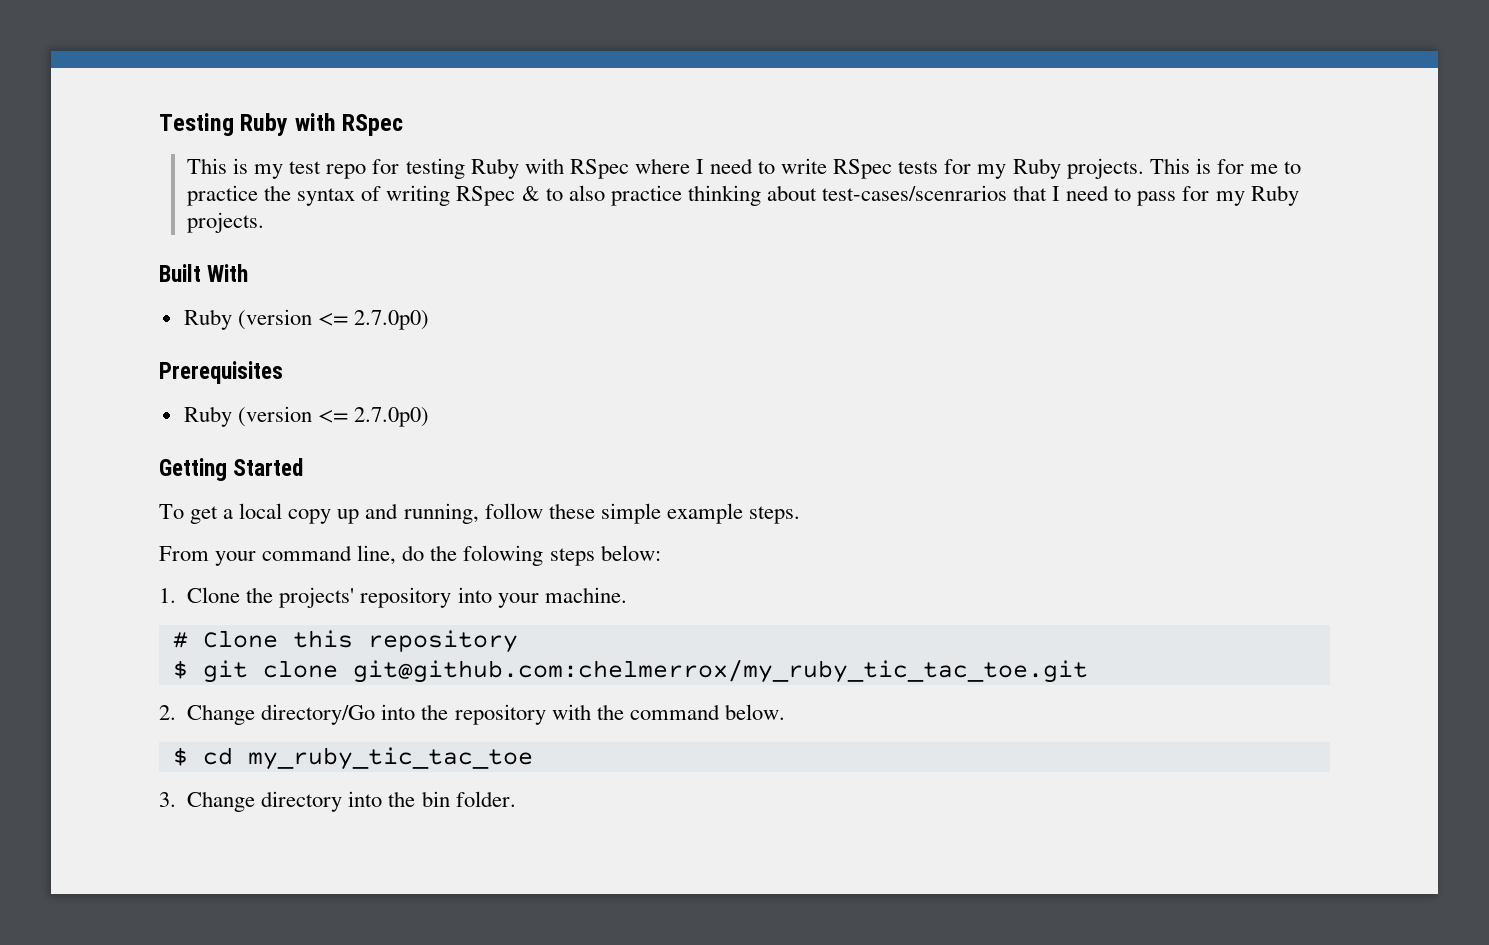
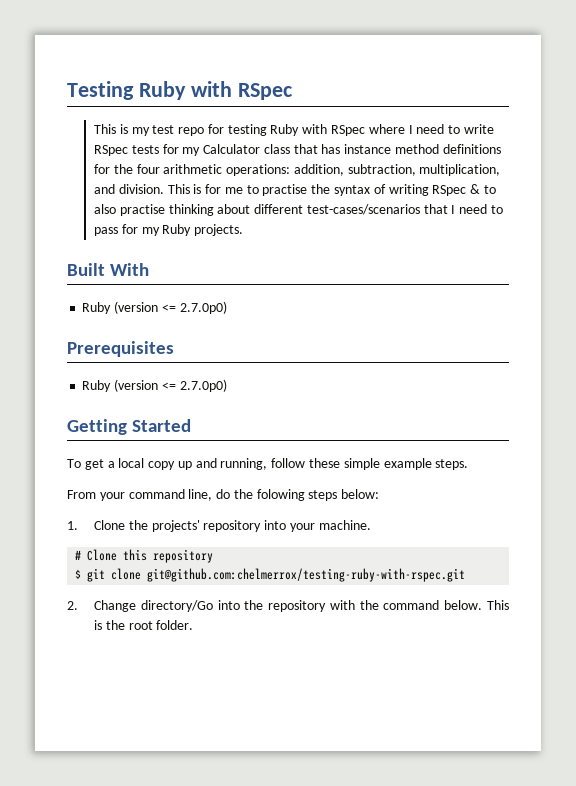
[1012,158,1144,179] Ruby projects. -> [203,144,501,154] [94,164,501,176] [94,184,164,194] Calculator class that has instance method definitions for the four arithmetic operations: addition, subtraction, multiplication, and division.
[187,185,259,206] practice -> [262,184,308,196] practise
[610,185,682,206] practice -> [119,204,165,216] practise
[821,185,1007,201] test-cases/scenrarios -> [254,204,420,215] different test-cases/scenarios
[352,659,1088,683] git@github.com:chelmerrox/my_ruby_tic_tac_toe.git -> [147,568,466,582] git@github.com:chelmerrox/testing-ruby-with-rspec.git
[172,747,533,770] [159,791,450,812] // $ cd my_ruby_tic_tac_toe // 3. Change directory into the bin -> [487,600,510,610] [94,620,153,630] This is the root

